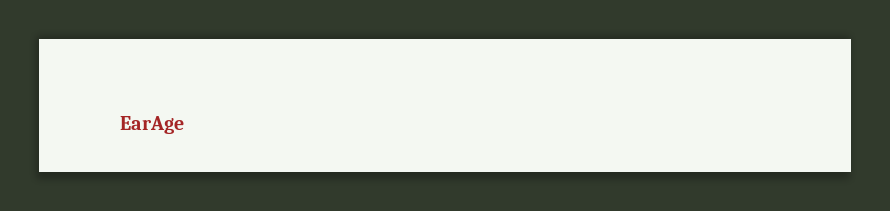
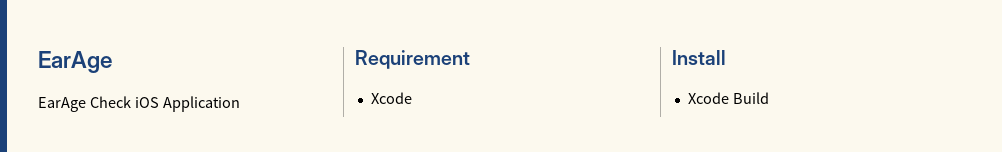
[120,116,184,134] EarAge -> [38,51,112,73] [38,96,240,112] [355,50,470,69] [370,92,412,104] [672,50,726,65] [687,92,769,104] EarAge // EarAge Check iOS Application // Requirement // Xcode // Install // Xcode Build

